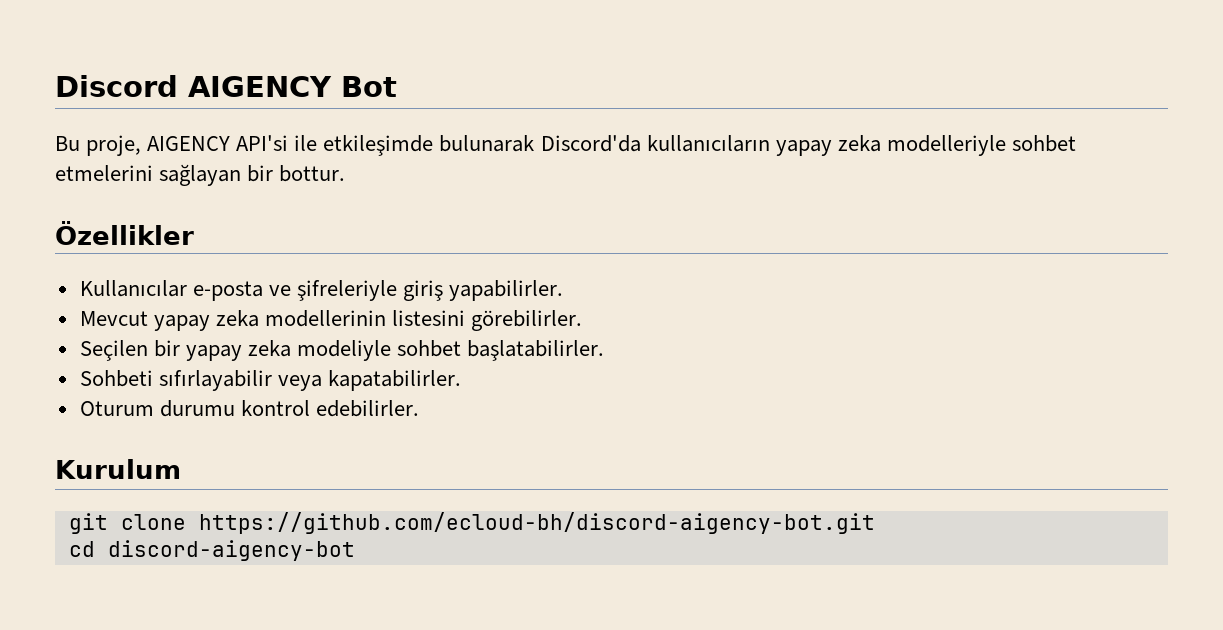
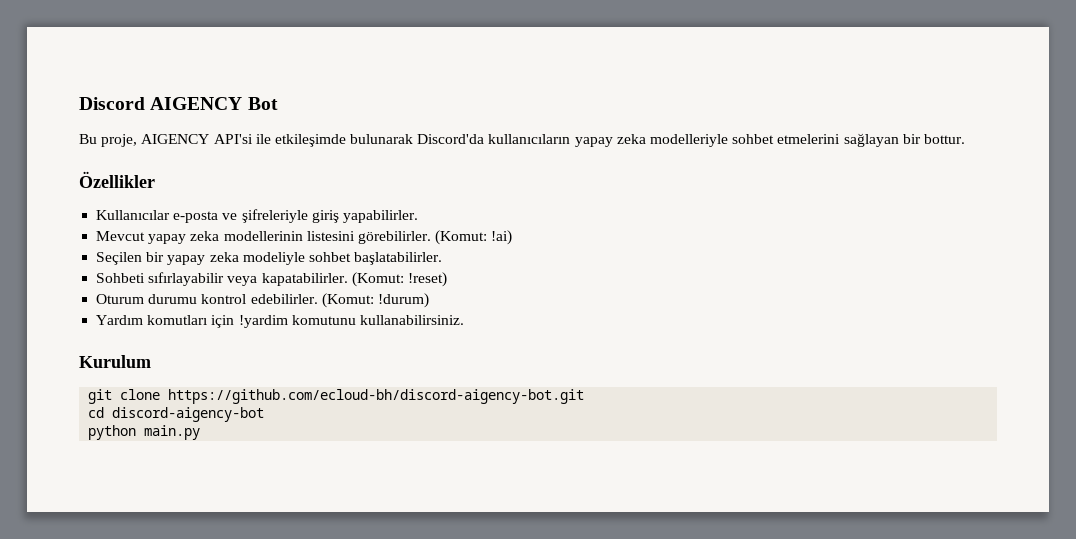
(583, 320) none -> [435,230,513,245] (Komut: !ai)
(461, 380) none -> [351,272,447,287] (Komut: !reset)
(419, 408) none -> [321,293,429,308] [96,315,464,328] (Komut: !durum) // Yardım komutları için !yardim komutunu kullanabilirsiniz.
(355, 550) none -> [88,425,201,440] // python main.py

